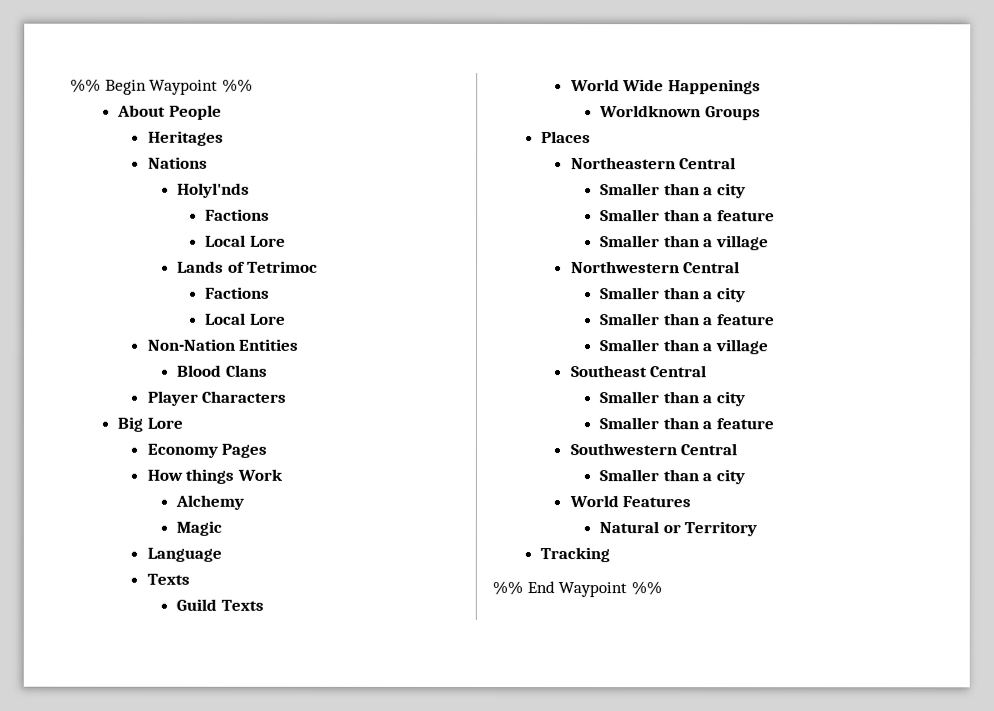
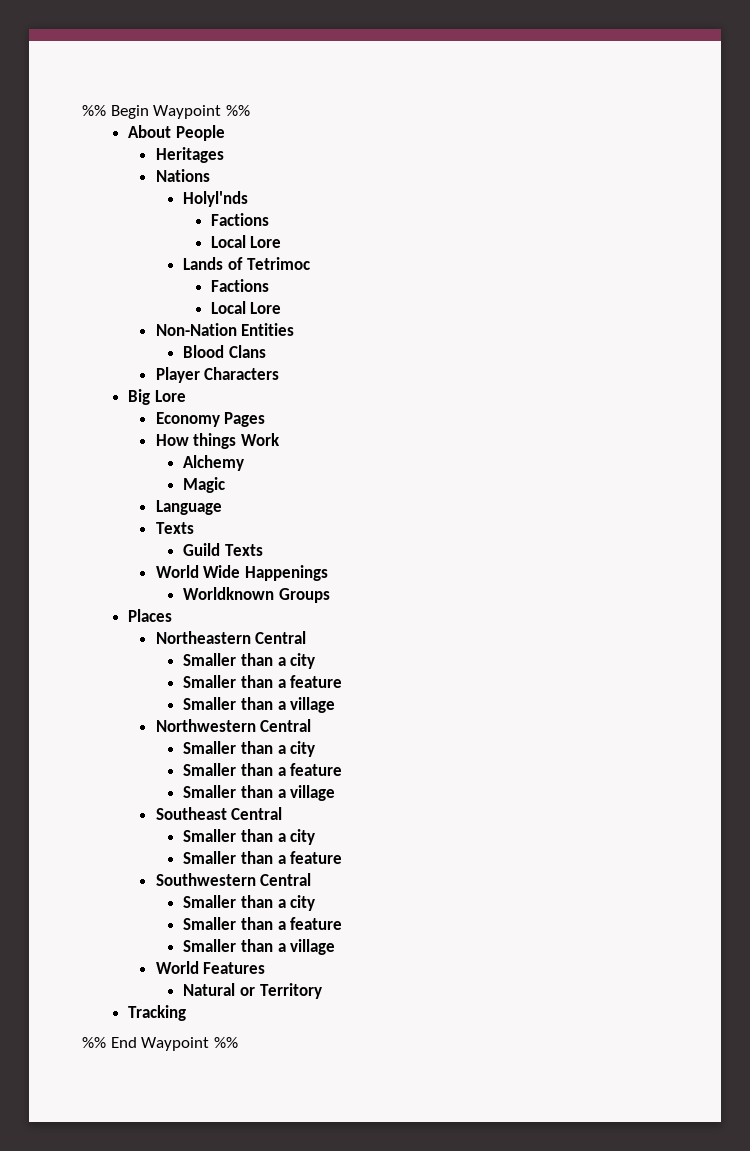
(745, 477) none -> [183,917,343,930] [183,939,336,955] // Smaller than a feature // Smaller than a village

